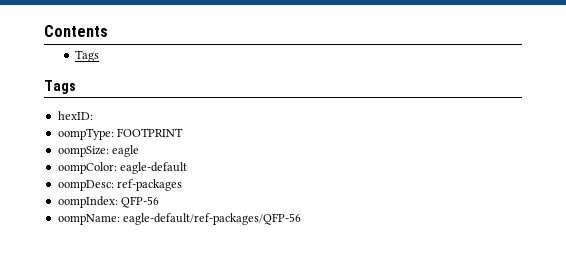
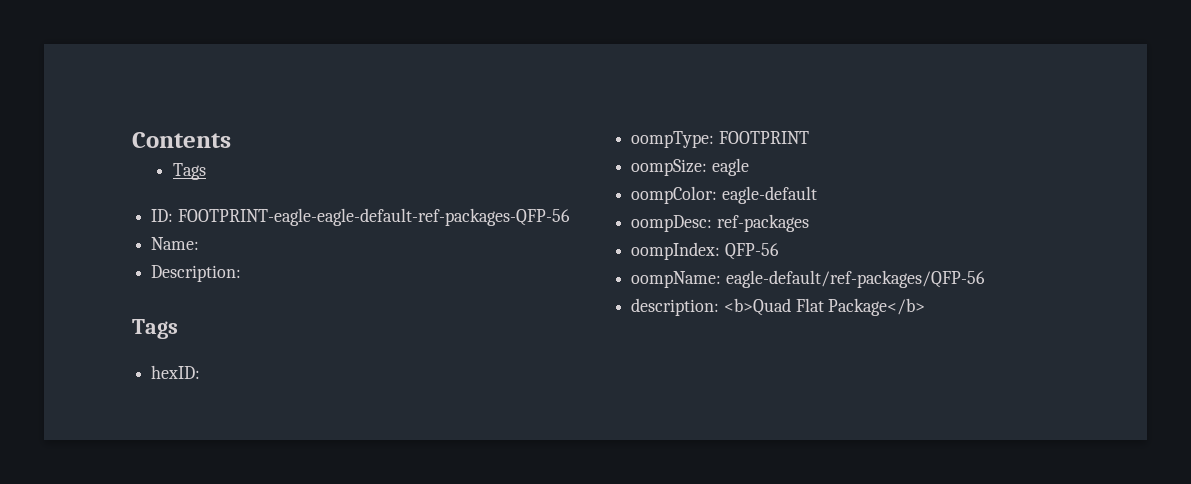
(100, 56) none -> [151,208,570,226] [151,237,200,250] [151,265,242,282] // ID: FOOTPRINT-eagle-eagle-default-ref-packages-QFP-56 // Name: // Description:
(302, 219) none -> [631,298,926,316] // description: <b>Quad Flat Package</b>

